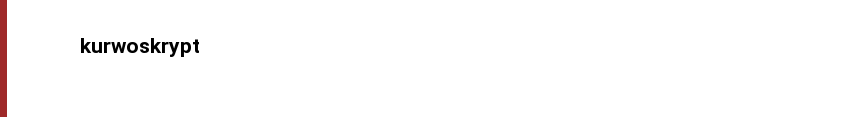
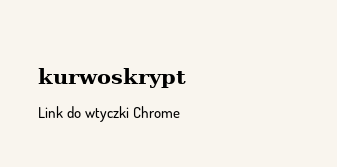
(200, 47) none -> [38,106,181,122] // Link do wtyczki Chrome

